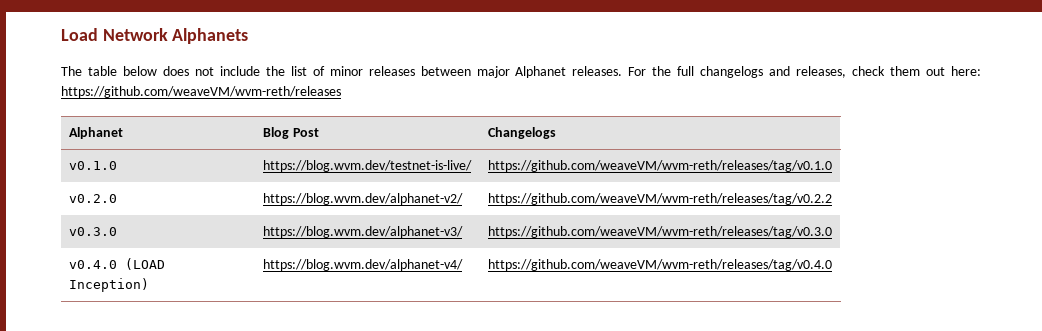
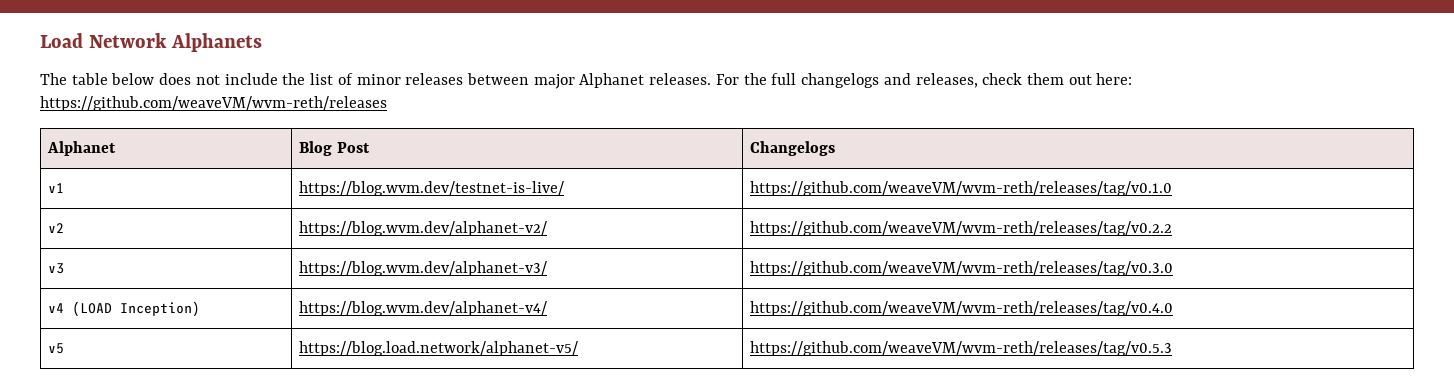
[68,161,117,170] v0.1.0 -> [47,183,64,193] v1
[68,194,117,203] v0.2.0 -> [47,223,64,233] v2
[68,227,117,236] v0.3.0 -> [47,263,64,274] v3
[68,260,117,269] v0.4.0 -> [47,303,64,313] v4
(832, 265) none -> [47,343,64,354] [298,341,578,356] [749,341,1172,356] // v5 | https://blog.load.network/alphanet-v5/ | https://github.com/weaveVM/wvm-reth/releases/tag/v0.5.3

